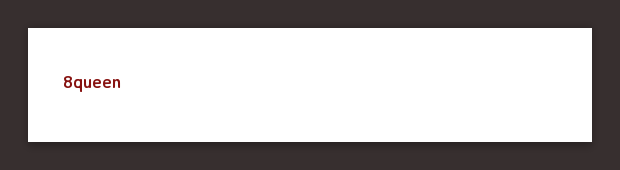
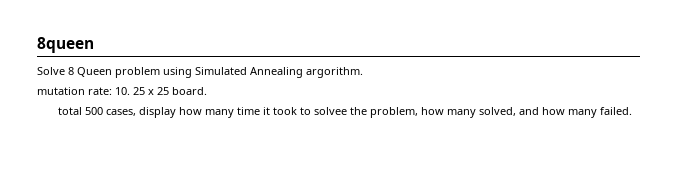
(121, 84) none -> [37,67,363,78] [37,87,207,95] [57,107,632,118] // Solve 8 Queen problem using Simulated Annealing argorithm. // mutation rate: 10. 25 x 25 board. // total 500 cases, display how many time it took to solvee the problem, how many solved, and how many failed.

